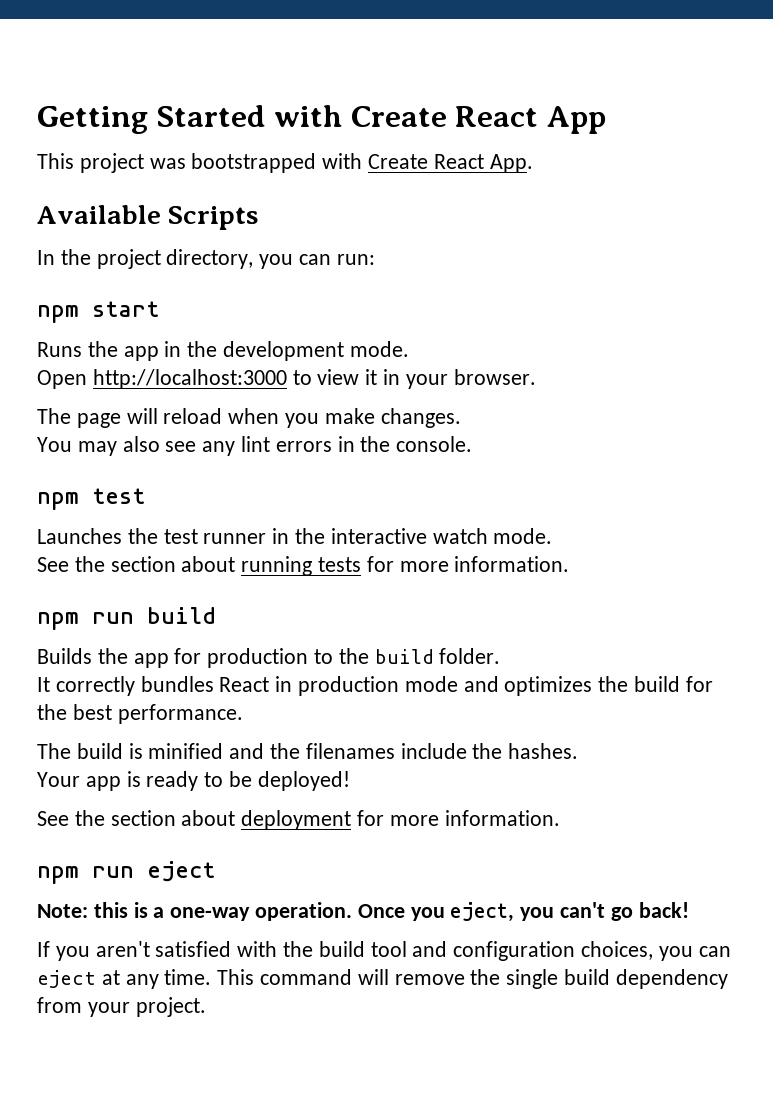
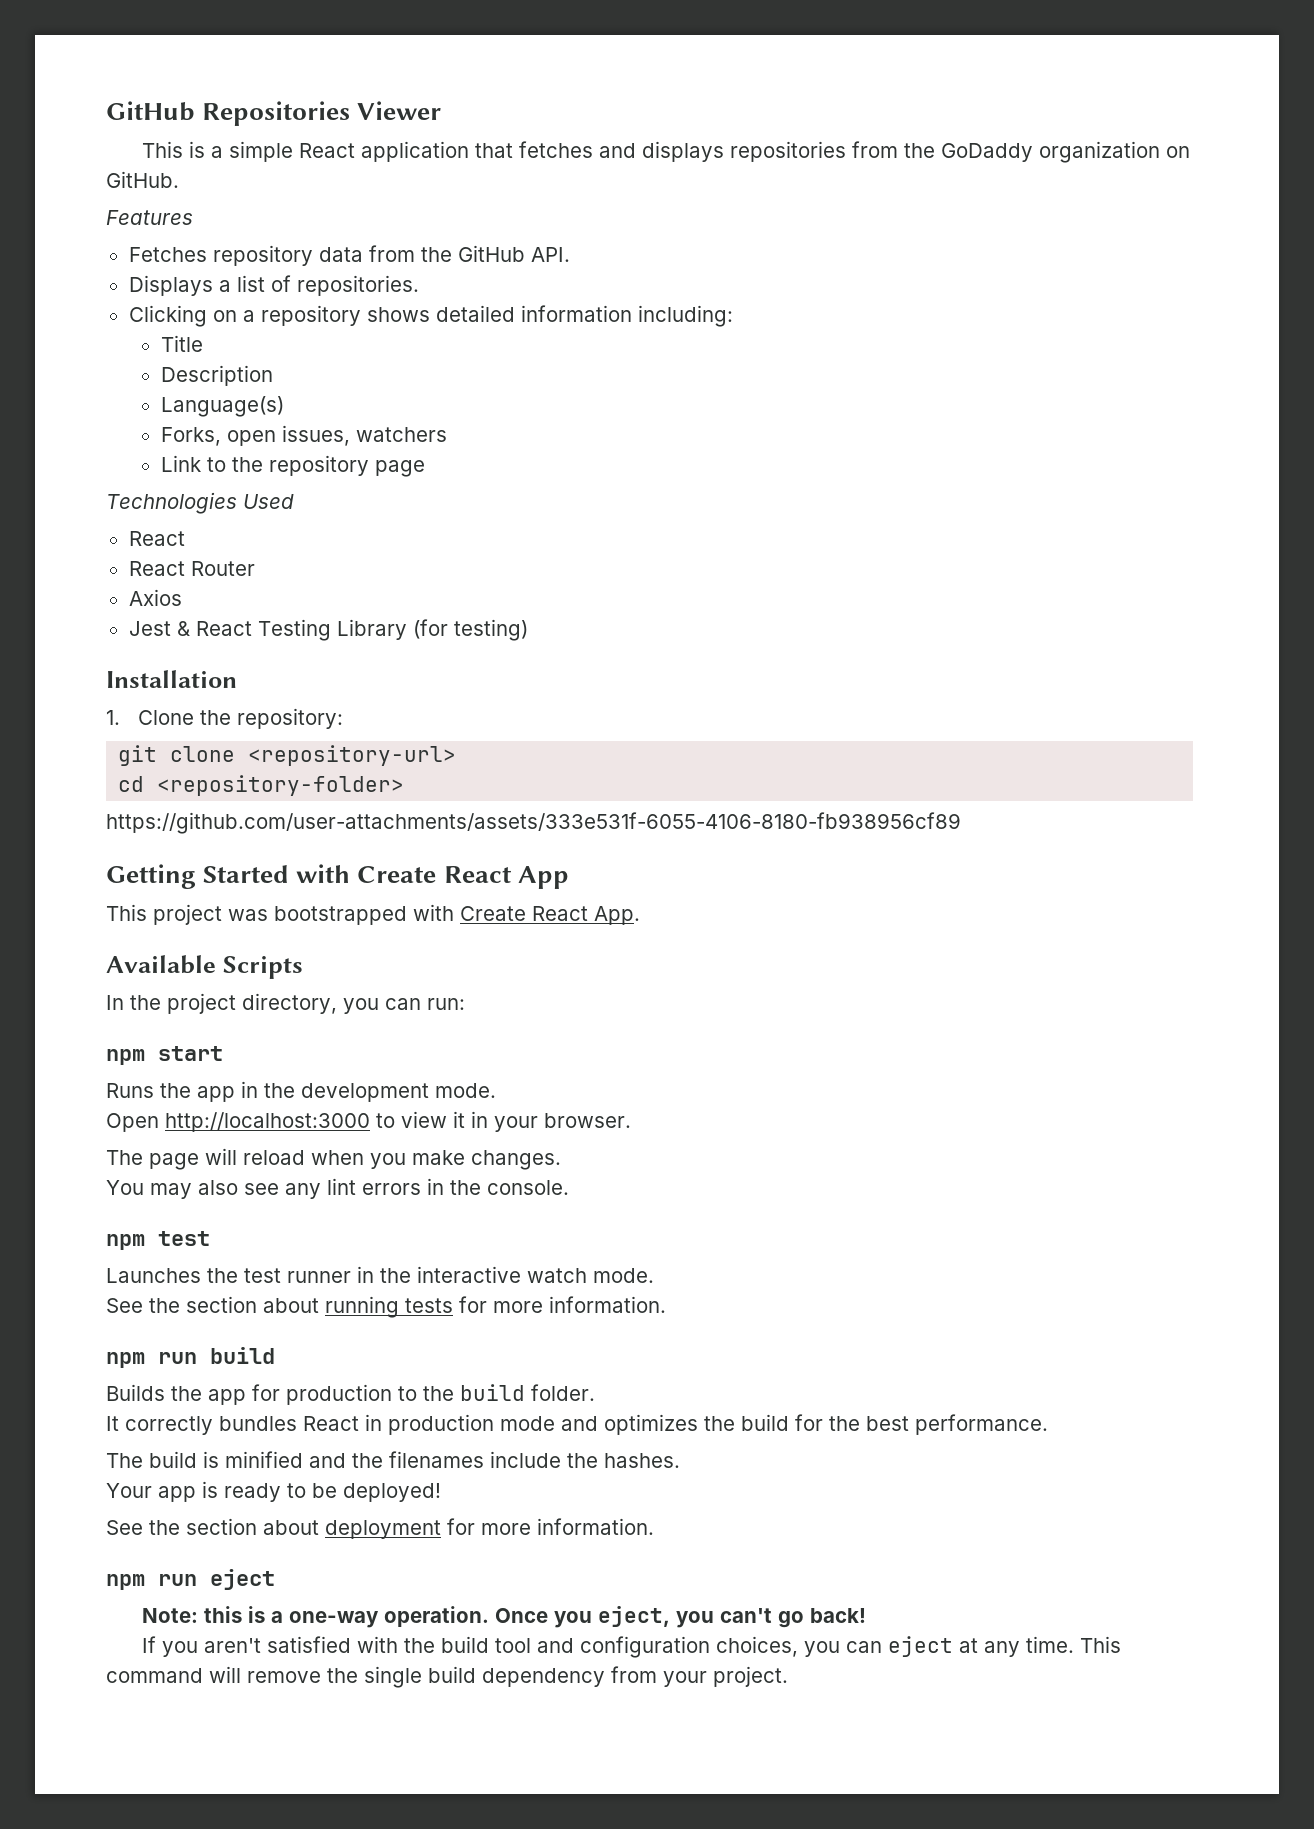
(37, 120) none -> [106,101,442,126] [142,141,1191,163] [106,171,179,188] [106,210,193,225] [128,245,570,266] [128,275,419,296] [128,305,733,327] [160,335,203,352] [160,365,273,386] [160,396,284,417] [160,425,447,446] [160,455,425,477] [106,492,294,514] [128,531,185,546] [128,561,255,576] [128,589,182,606] [128,619,528,641] [106,670,237,688] [106,708,343,729] [118,745,457,766] [118,775,405,796] [106,812,961,834] GitHub Repositories Viewer // This is a simple React application that fetches and displays repositories from the GoDaddy organization on GitHub. // Features // Fetches repository data from the GitHub API. // Displays a list of repositories. // Clicking on a repository shows detailed information including: // Title // Description // Language(s) // Forks, open issues, watchers // Link to the repository page // Technologies Used // React // React Router // Axios // Jest & React Testing Library (for testing) // Installation // 1. Clone the repository: // git clone <repository-url> // cd <repository-folder> // https://github.com/user-attachments/assets/333e531f-6055-4106-8180-fb938956cf89 //

